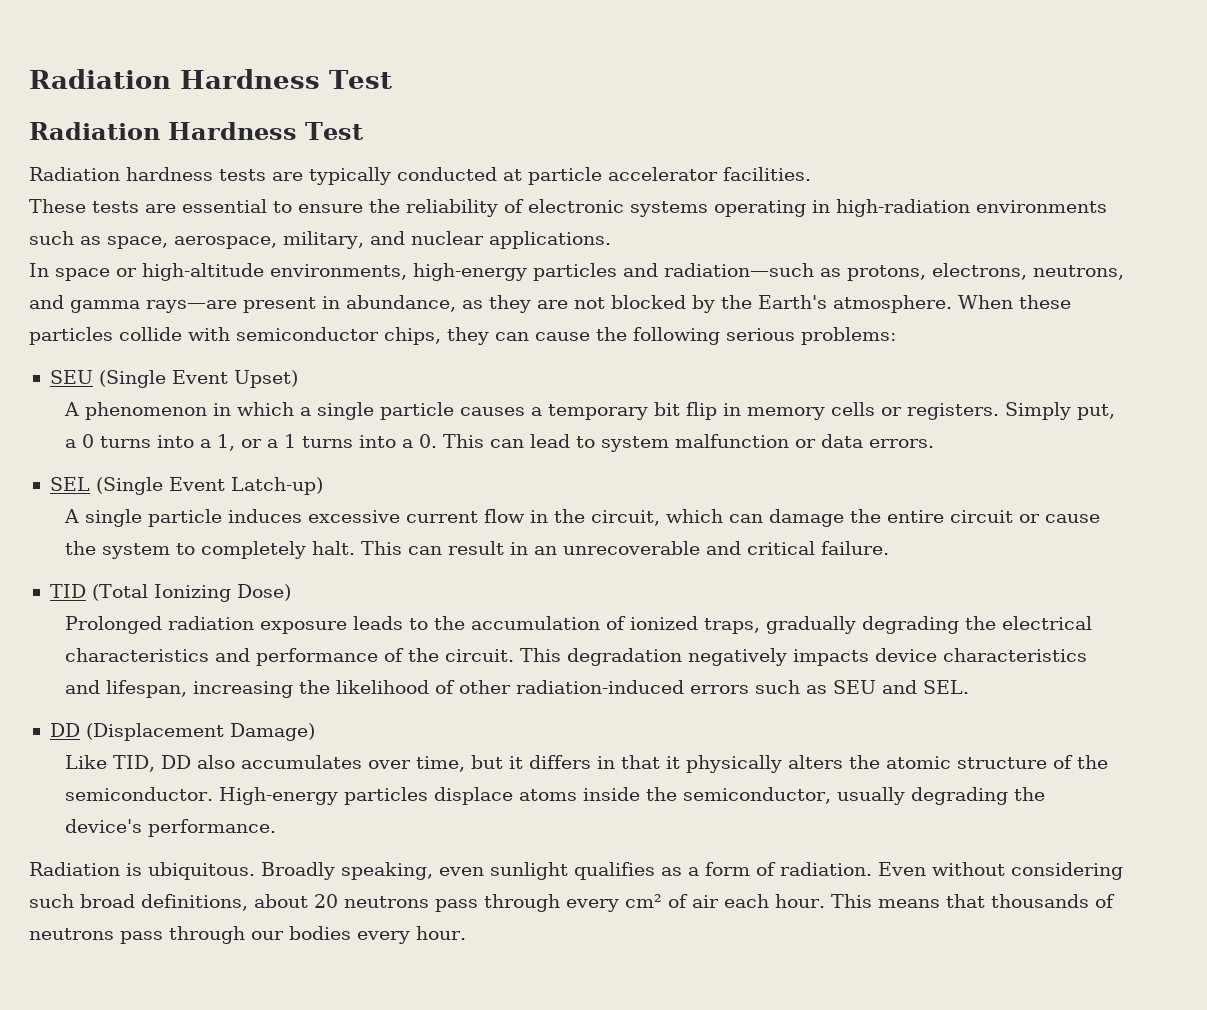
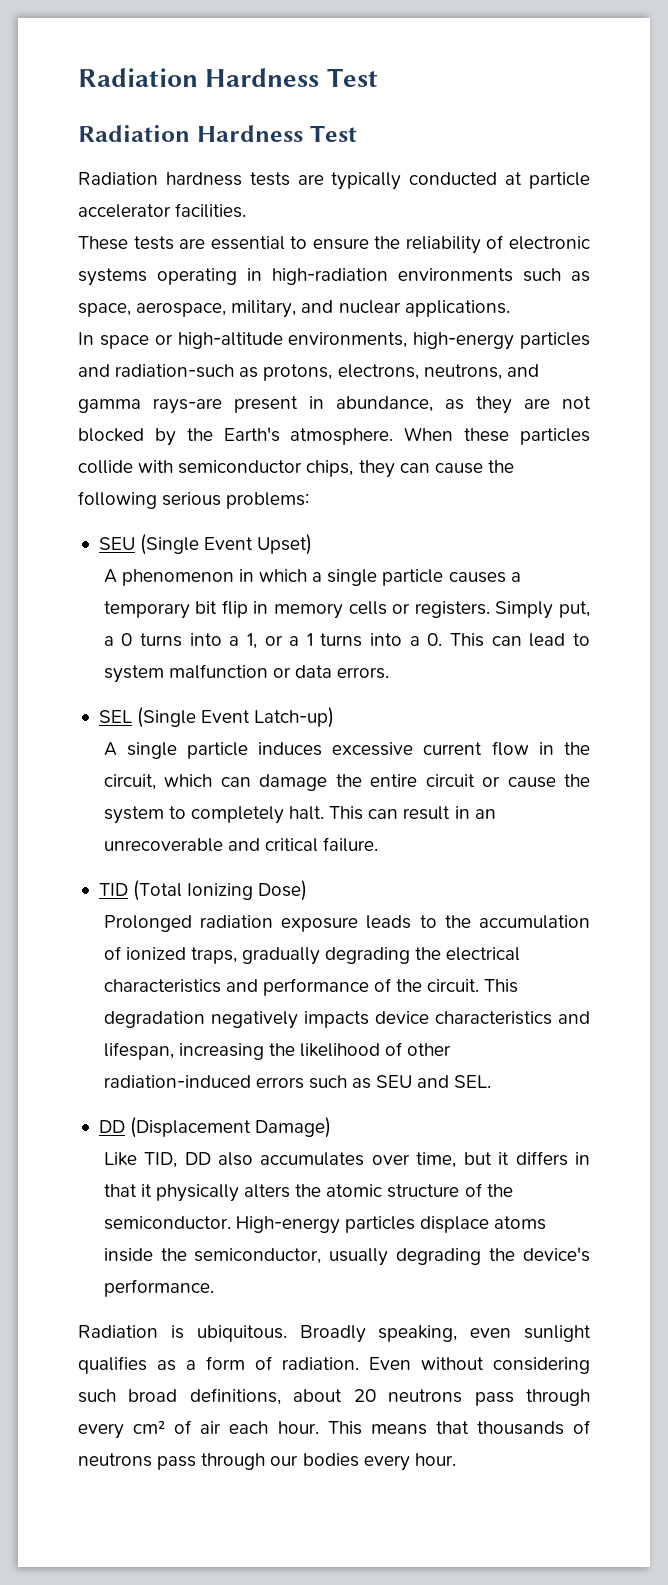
[664,263,814,277] radiation—such -> [115,364,235,378] radiation-such
[146,300,237,313] rays—are -> [153,398,222,414] rays-are

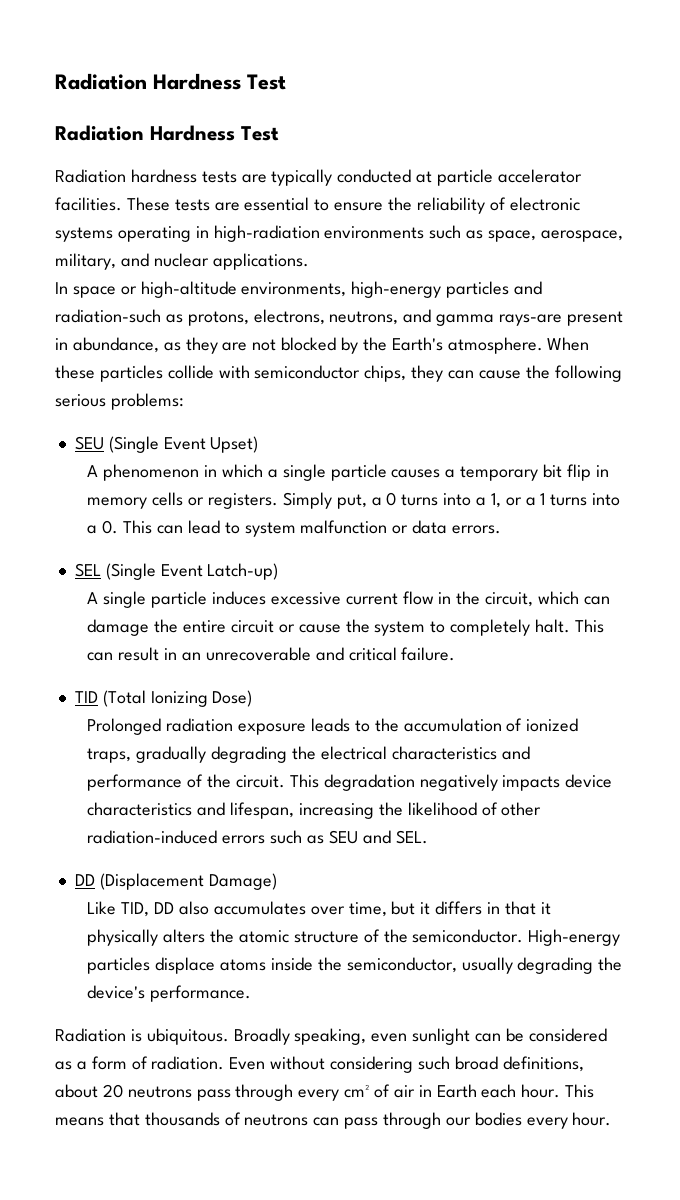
(247, 210) // -> (122, 204) none
[78,1356,147,1374] qualifies -> [475,1028,607,1042] can be considered
(222, 1427) none -> [418,1084,477,1098] in Earth
(152, 1460) none -> [313,1117,340,1126] can

